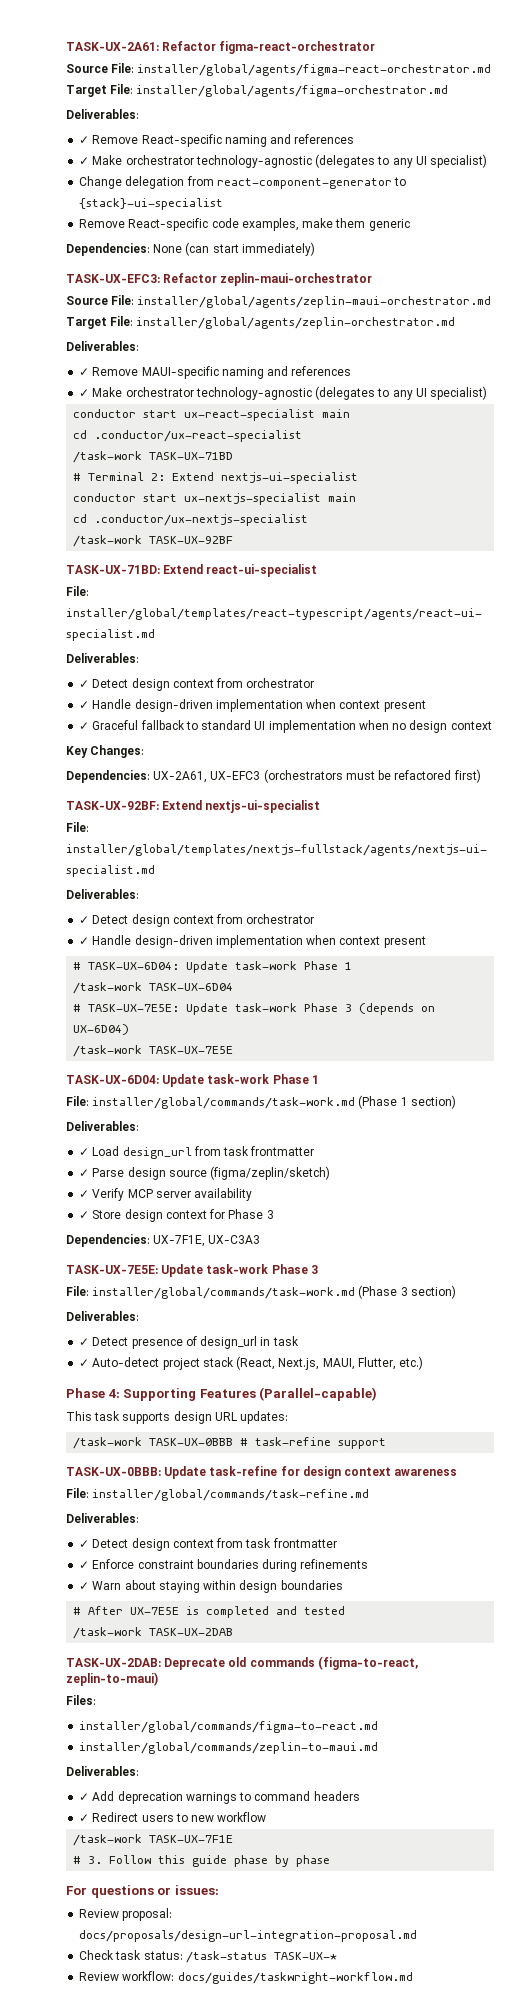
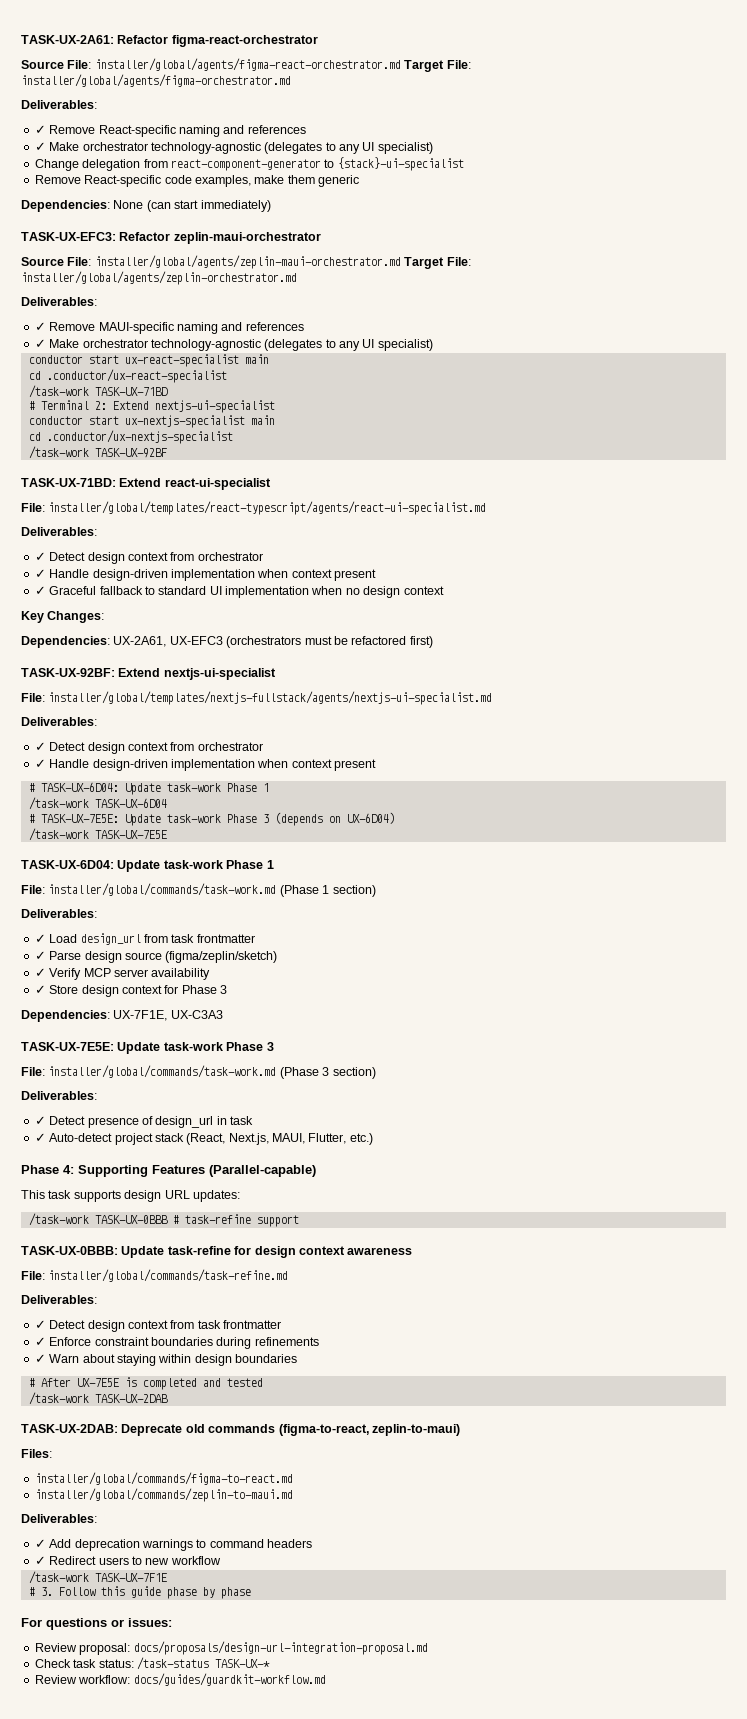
[177,1972,413,1984] docs/guides/taskwright-workflow.md -> [133,1673,326,1686] docs/guides/guardkit-workflow.md

